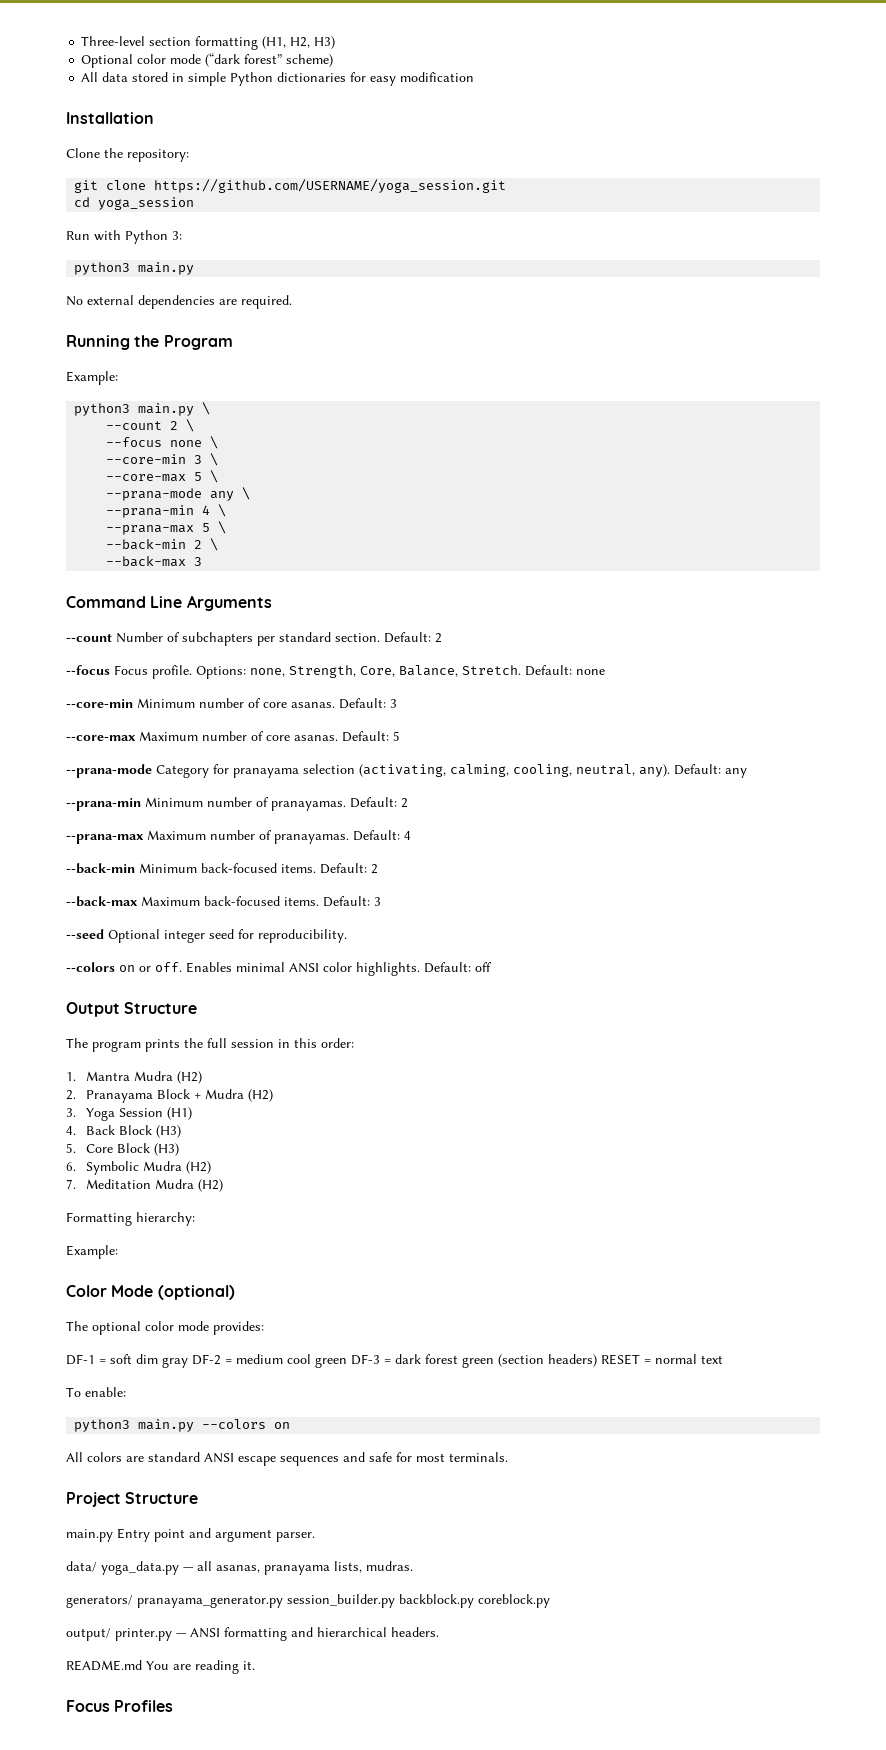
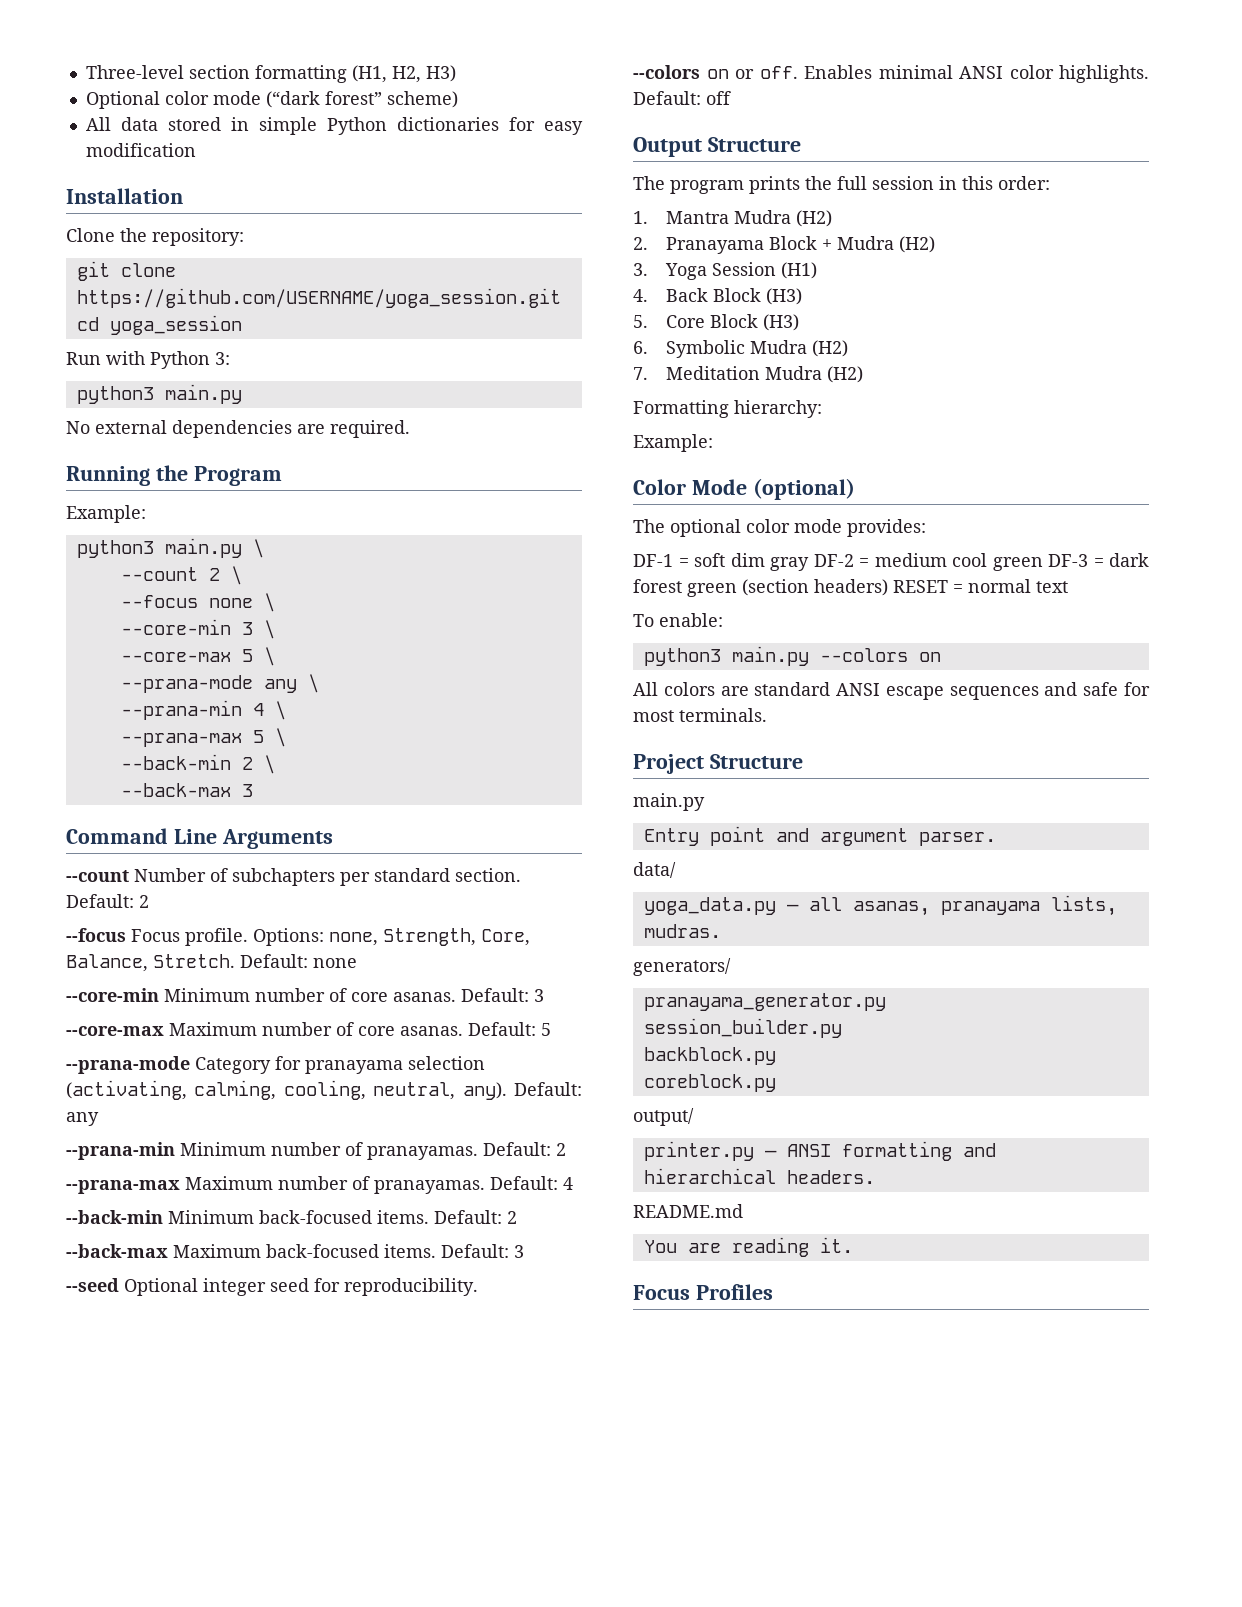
(113, 1535) none -> (705, 802) //
(97, 1566) none -> (676, 870) //
(133, 1601) none -> (731, 967) //
(283, 1601) none -> (886, 1002) //
(395, 1601) none -> (842, 1028) //
(474, 1601) none -> (776, 1056) //
(111, 1634) none -> (694, 1117) //
(142, 1665) none -> (743, 1211) //

